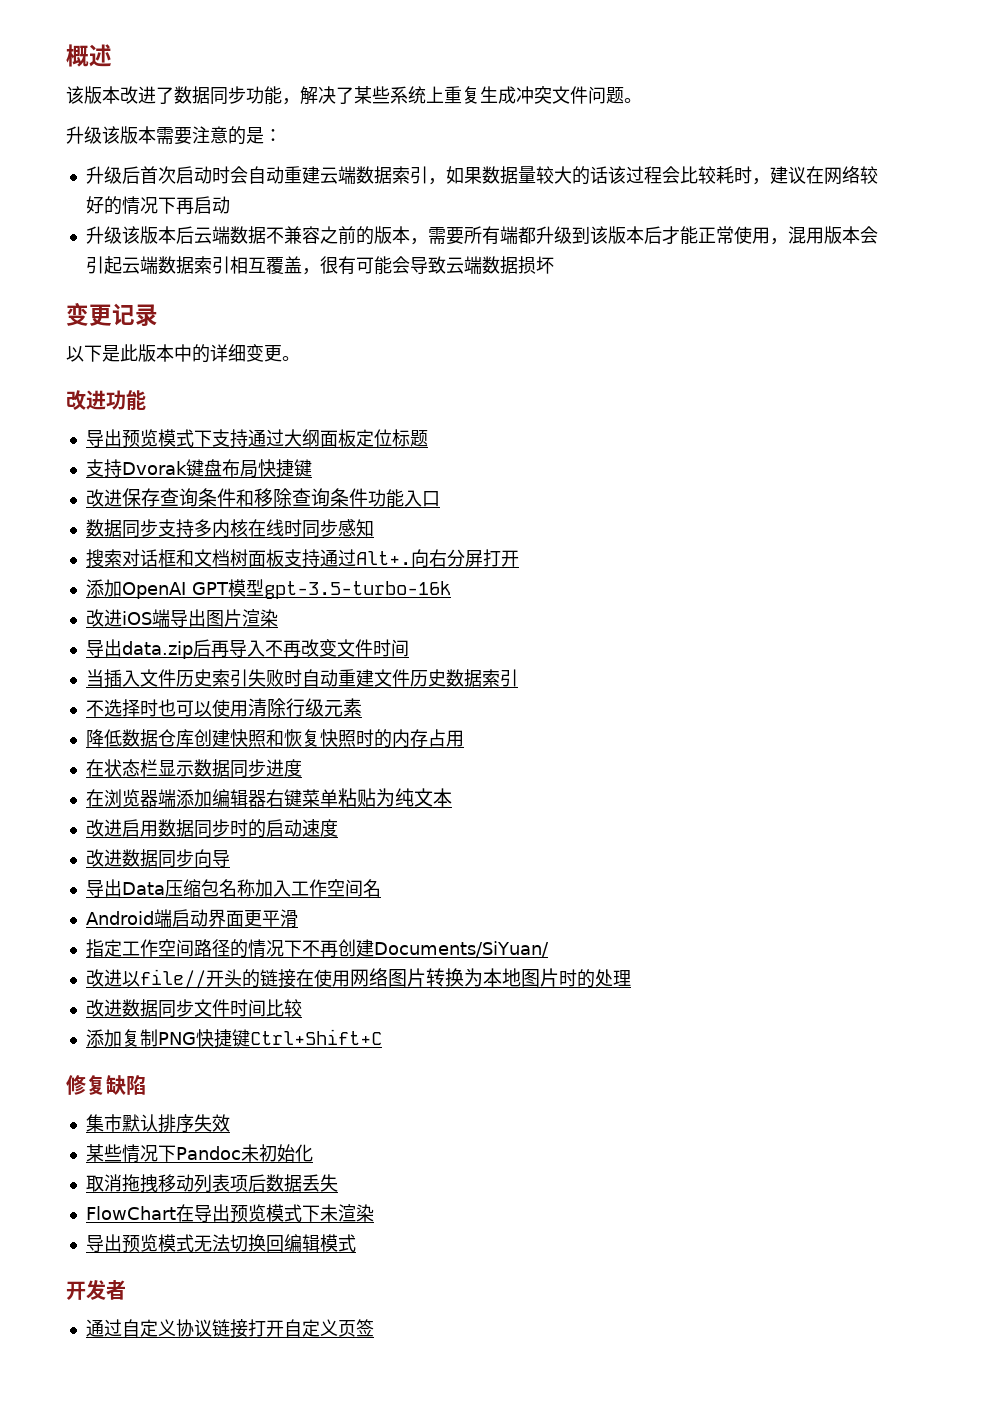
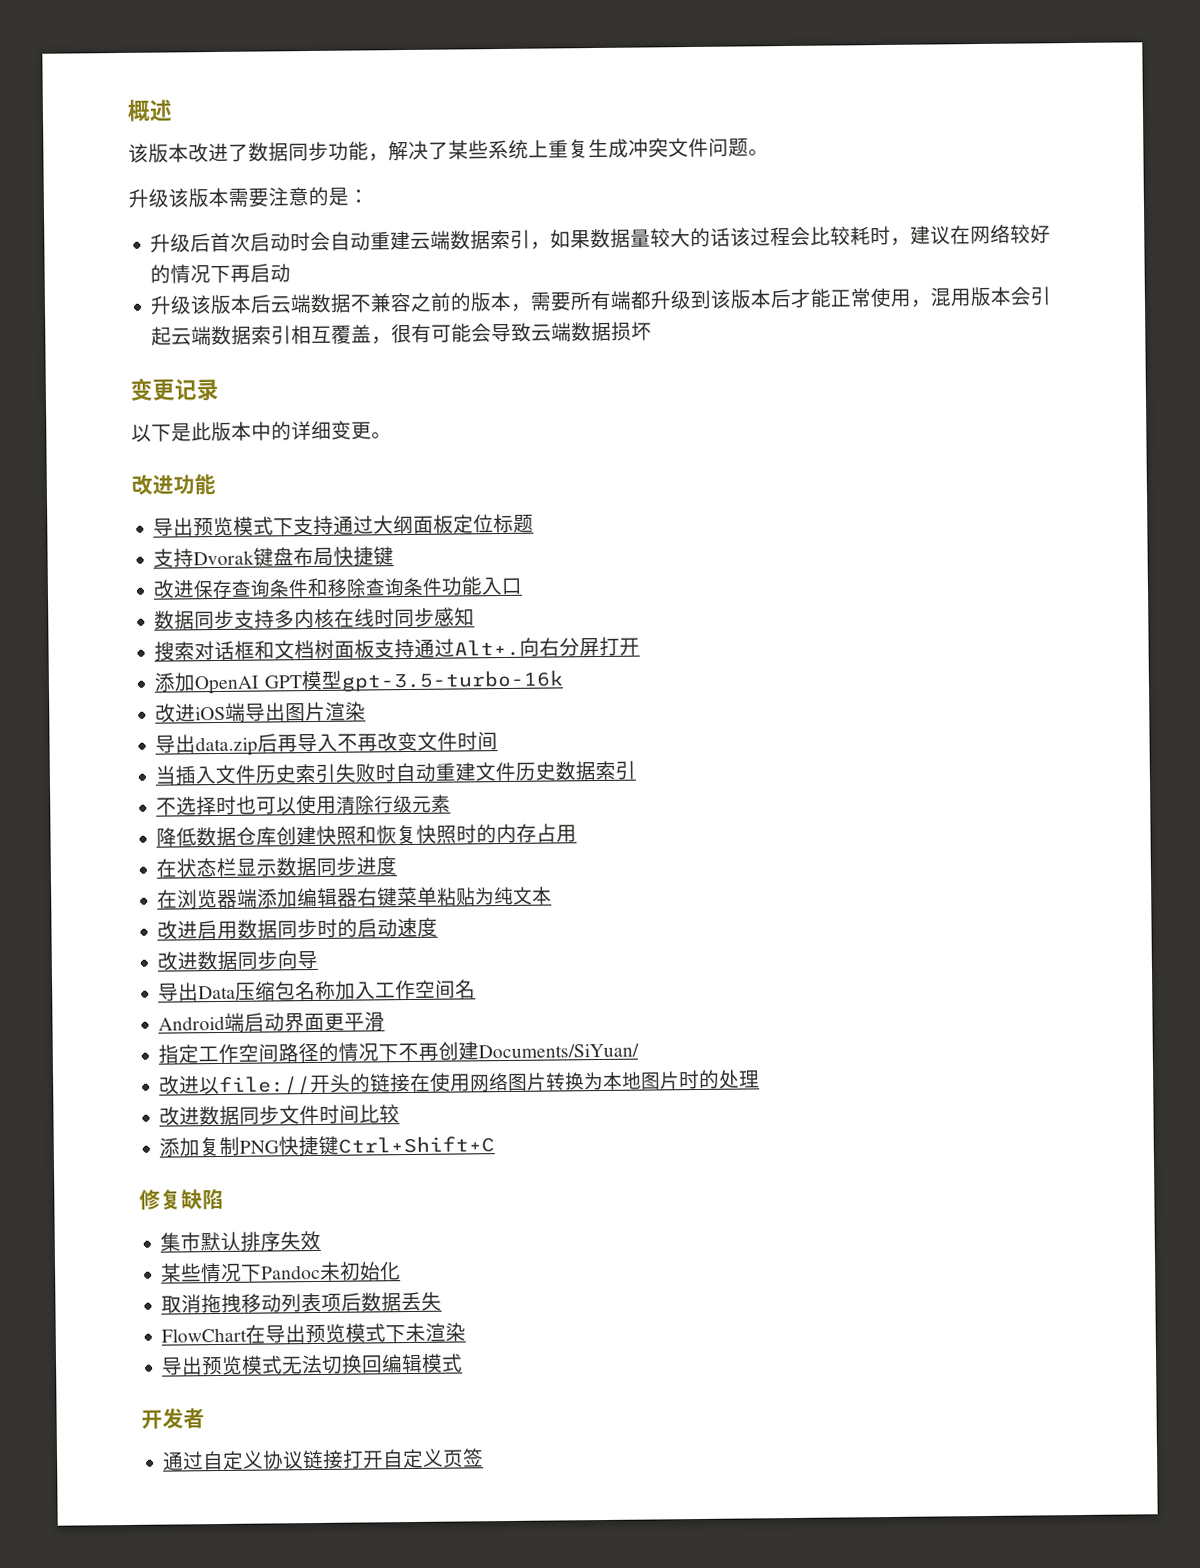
[139,969,206,989] file// -> [219,1076,312,1096] file://

